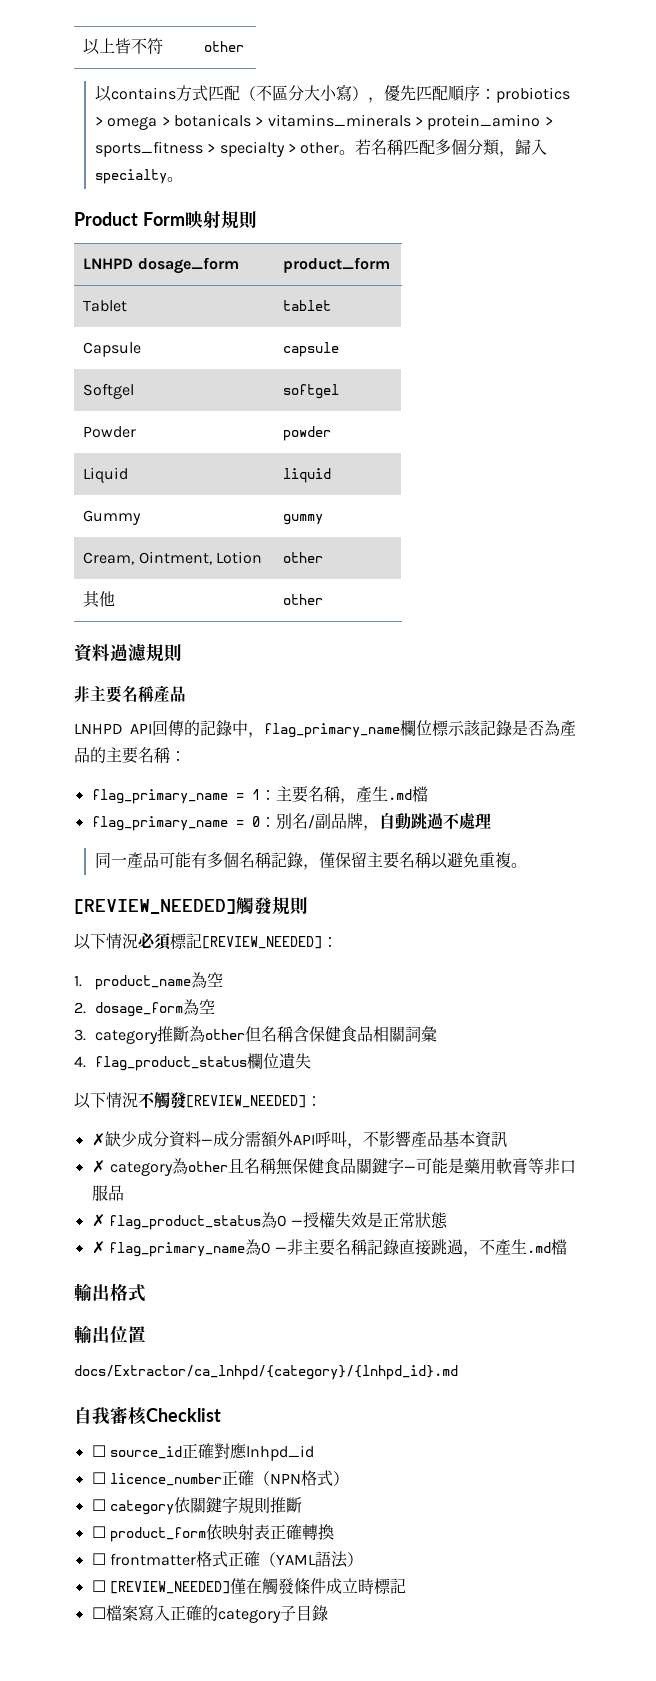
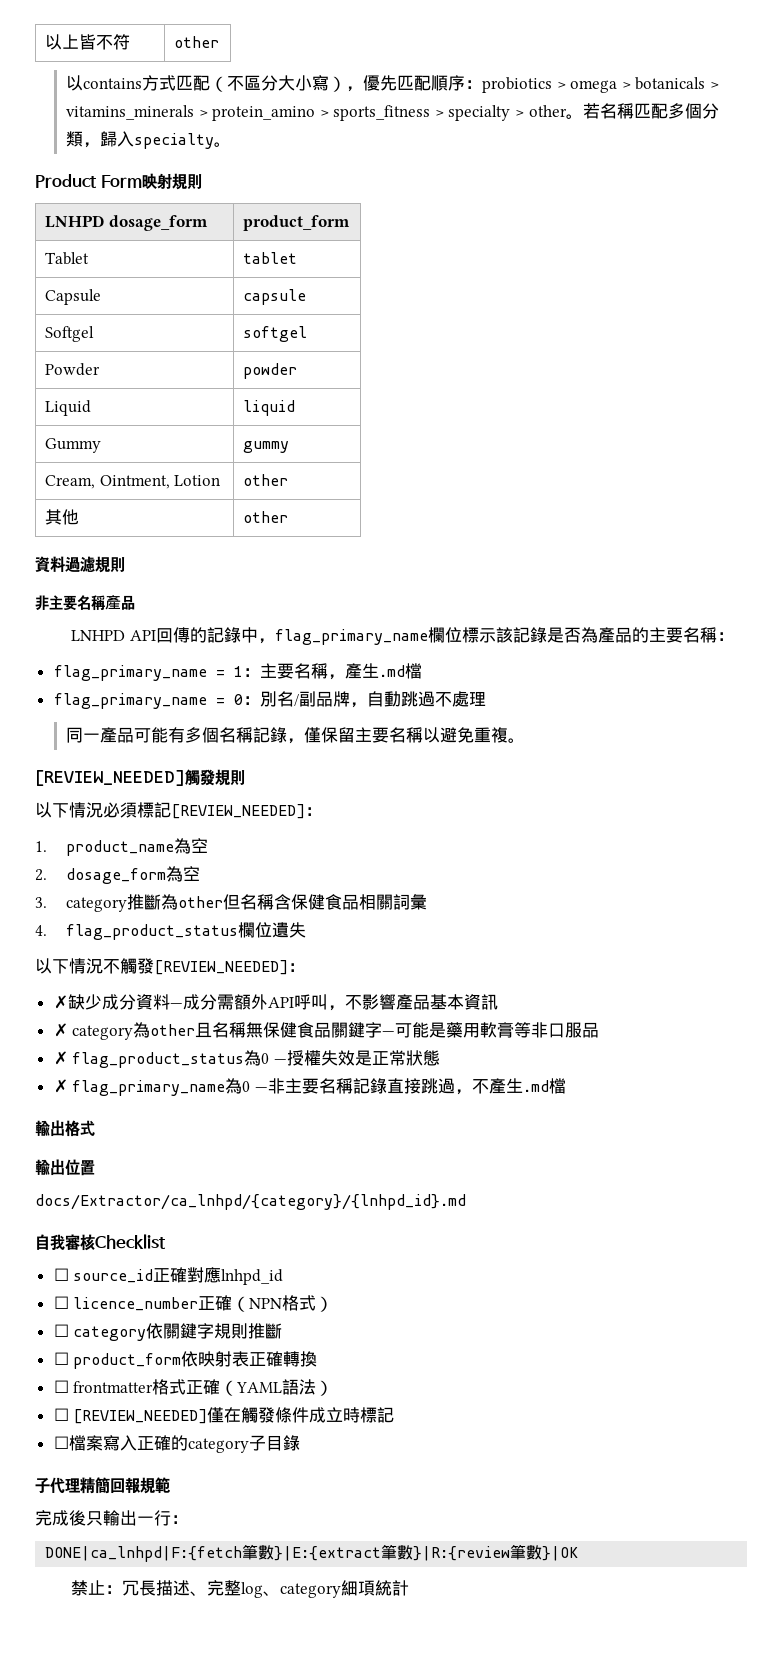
(328, 1613) none -> [35,1477,170,1494] [35,1510,188,1526] [45,1544,579,1562] [71,1580,410,1598] // 子代理精簡回報規範 // 完成後只輸出一行： // DONE|ca_lnhpd|F:{fetch筆數}|E:{extract筆數}|R:{review筆數}|OK // 禁止：冗長描述、完整log、category細項統計

